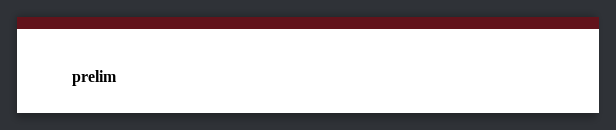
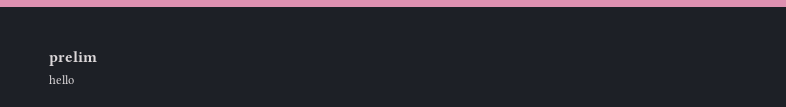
(117, 78) none -> [49,75,74,84] // hello

